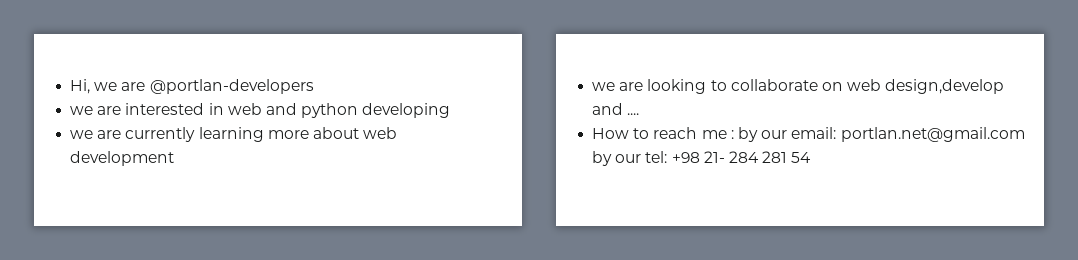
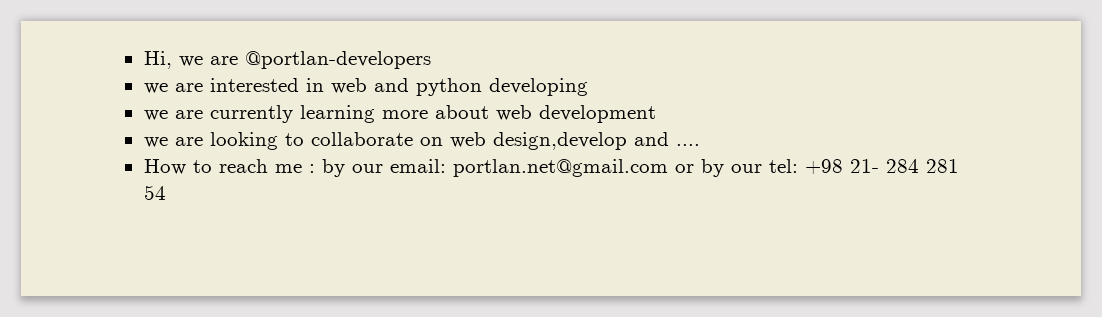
(1025, 134) none -> [674,164,694,173] or

